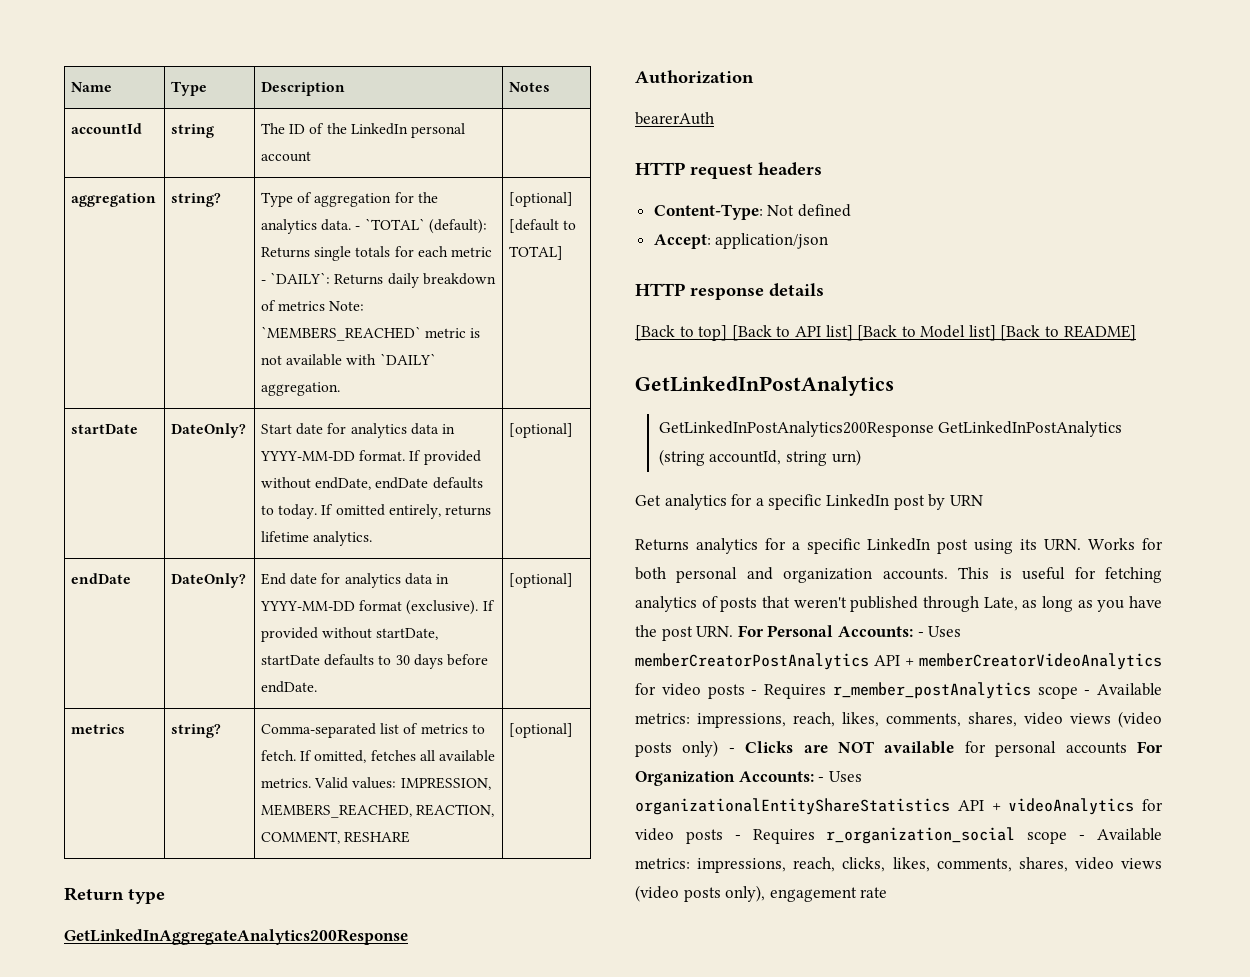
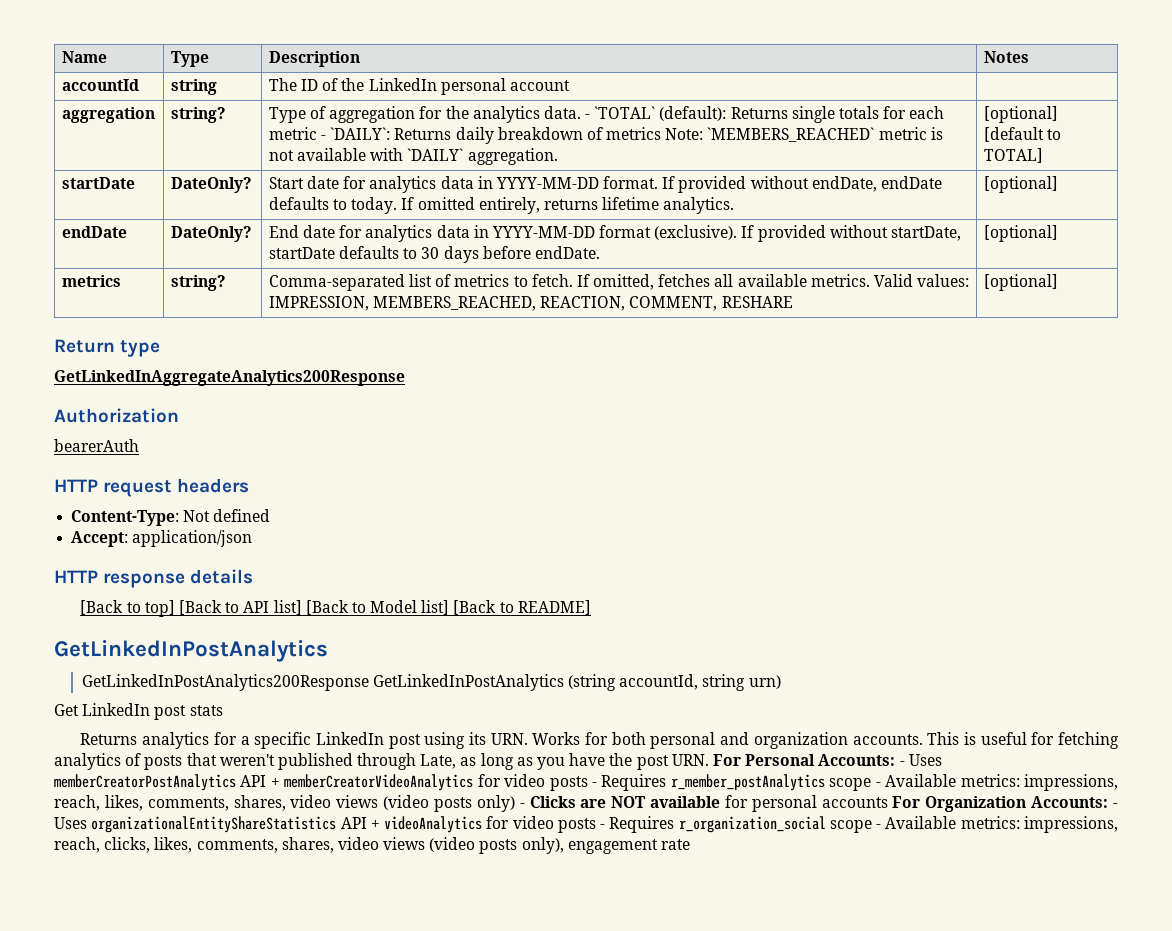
[664,494,983,510] analytics for a specific LinkedIn post by URN -> [82,703,223,720] LinkedIn post stats

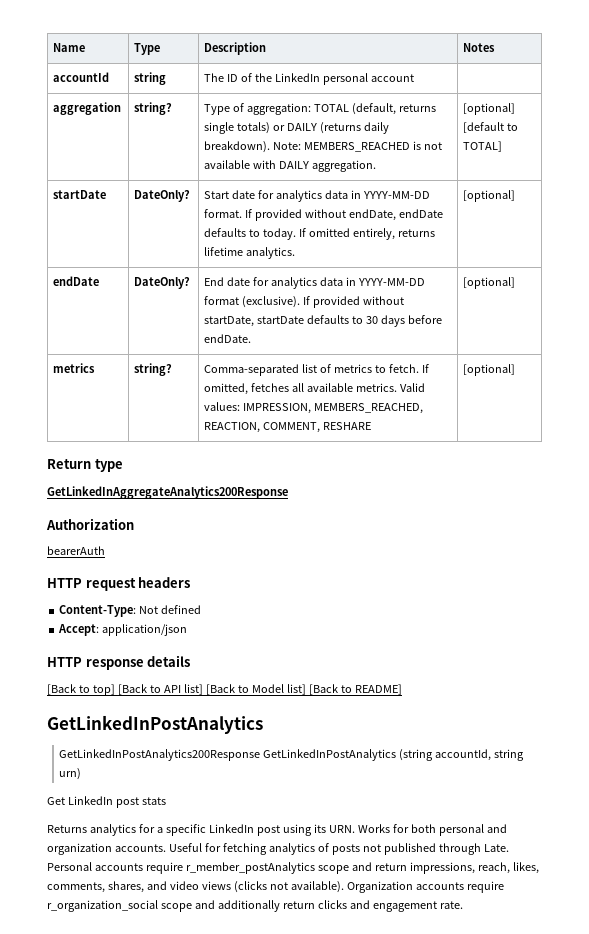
[329,106,945,123] [268,127,927,144] aggregation for the analytics data. - `TOTAL` (default): Returns single totals for each metric - `DAILY`: Returns daily breakdown of metrics Note: `MEMBERS_REACHED` metric -> [247,103,437,115] [204,122,390,134] [204,141,411,153] aggregation: TOTAL (default, returns single totals) or DAILY (returns daily breakdown). Note: MEMBERS_REACHED
[407,148,464,161] `DAILY` -> [279,161,310,169] DAILY
[927,732,1027,745] This is useful -> [168,843,202,852] Useful
[186,753,942,770] [54,774,1020,791] that weren't published through Late, as long as you have the post URN. For Personal Accounts: - Uses memberCreatorPostAnalytics API + memberCreatorVideoAnalytics for video posts - Requires r_member_postAnalytics scope - Available metrics: -> [362,843,509,855] [47,862,407,874] not published through Late. Personal accounts require r_member_postAnalytics scope and return
[290,795,1119,812] [54,816,1118,833] [54,837,691,854] video views (video posts only) - Clicks are NOT available for personal accounts For Organization Accounts: - Uses organizationalEntityShareStatistics API + videoAnalytics for video posts - Requires r_organization_social scope - Available metrics: impressions, reach, clicks, likes, comments, shares, video views (video posts only), engagement rate -> [146,881,504,893] [47,900,463,912] and video views (clicks not available). Organization accounts require r_organization_social scope and additionally return clicks and engagement rate.

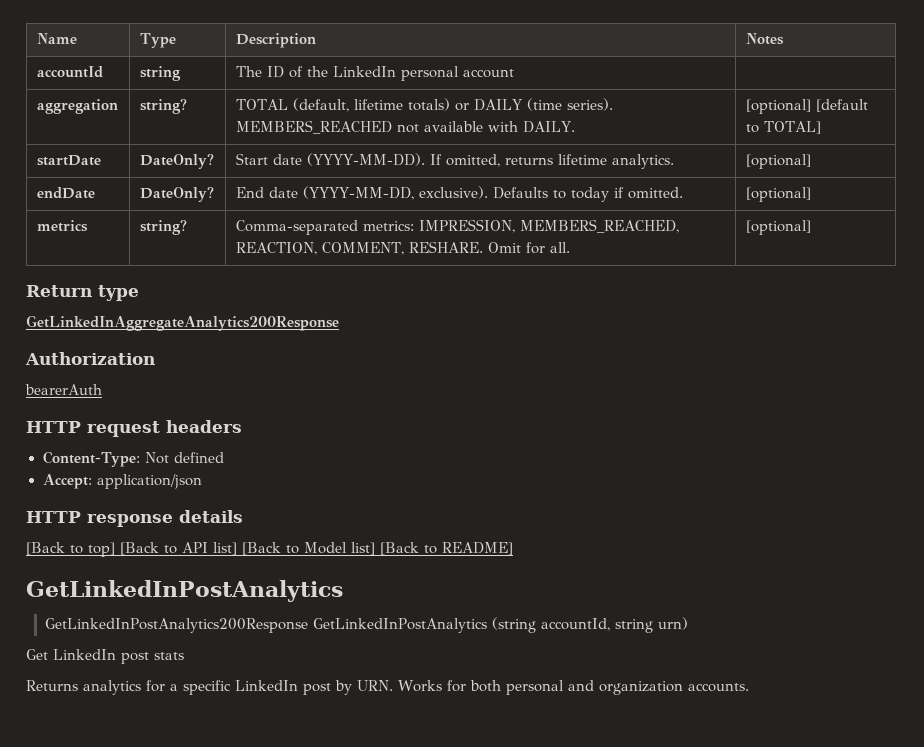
[204,103,437,115] [204,122,390,134] [204,141,422,153] Type of aggregation: TOTAL (default, returns single totals) or DAILY (returns daily breakdown). Note: MEMBERS_REACHED is -> [235,98,613,112] [235,120,392,134] TOTAL (default, lifetime totals) or DAILY (time series). MEMBERS_REACHED
[279,160,377,172] DAILY aggregation. -> [522,121,575,133] DAILY.
[258,190,431,202] [204,209,444,221] [204,228,396,240] for analytics data in YYYY-MM-DD format. If provided without endDate, endDate defaults to today. If omitted entirely, -> [306,153,500,167] (YYYY-MM-DD). If omitted,
[253,277,426,289] [204,296,405,308] [204,315,443,327] [204,334,252,343] [463,277,516,289] [53,363,96,373] [134,363,173,376] [204,364,430,376] [204,383,426,395] [204,402,424,414] [204,422,372,433] for analytics data in YYYY-MM-DD format (exclusive). If provided without startDate, startDate defaults to 30 days before endDate. | [optional] // metrics | string? | Comma-separated list of metrics to fetch. If omitted, fetches all available metrics. Valid values: IMPRESSION, MEMBERS_REACHED, REACTION, COMMENT, RESHARE -> [302,186,683,202] [745,187,811,202] [36,220,88,232] [139,220,187,235] [235,219,679,235] [235,241,570,255] (YYYY-MM-DD, exclusive). Defaults to today if omitted. | [optional] // metrics | string? | Comma-separated metrics: IMPRESSION, MEMBERS_REACHED, REACTION, COMMENT, RESHARE. Omit for all.
[282,824,326,836] using its -> [335,680,352,695] by
[168,843,509,855] [47,862,539,874] [47,881,504,893] [47,900,463,912] Useful for fetching analytics of posts not published through Late. Personal accounts require r_member_postAnalytics scope and return impressions, reach, likes, comments, shares, and video views (clicks not available). Organization accounts require r_organization_social scope and additionally return clicks and engagement rate. -> (749, 687) none

